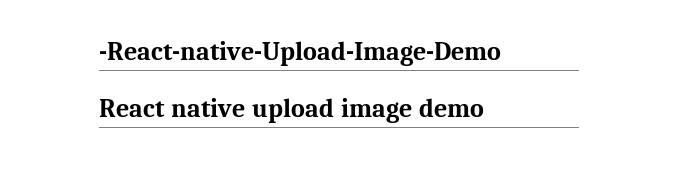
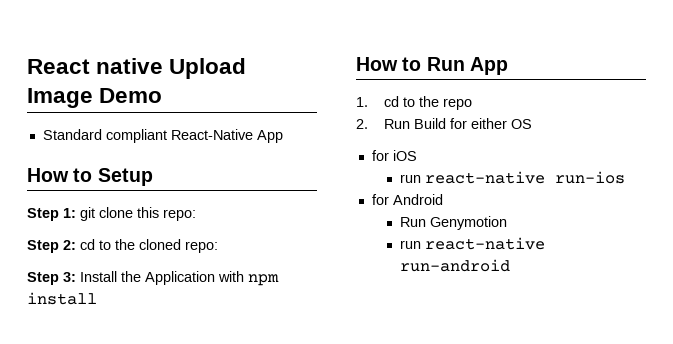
[99,41,501,66] -React-native-Upload-Image-Demo // -> (27, 66) none
[252,98,485,123] upload image demo -> [169,58,247,79] [27,88,163,108] [42,129,283,143] [27,168,153,186] [27,207,196,221] [27,239,218,253] [27,271,279,286] [27,292,97,305] [356,57,508,75] [356,96,472,110] [356,118,532,129] [371,150,417,161] [399,171,625,184] [371,194,443,205] [399,216,507,230] [399,237,545,250] [399,259,510,272] Upload Image Demo // Standard compliant React-Native App // How to Setup // Step 1: git clone this repo: // Step 2: cd to the cloned repo: // Step 3: Install the Application with npm install // How to Run App // 1. cd to the repo // 2. Run Build for either OS // for iOS // run react-native run-ios // for Android // Run Genymotion // run react-native run-android

